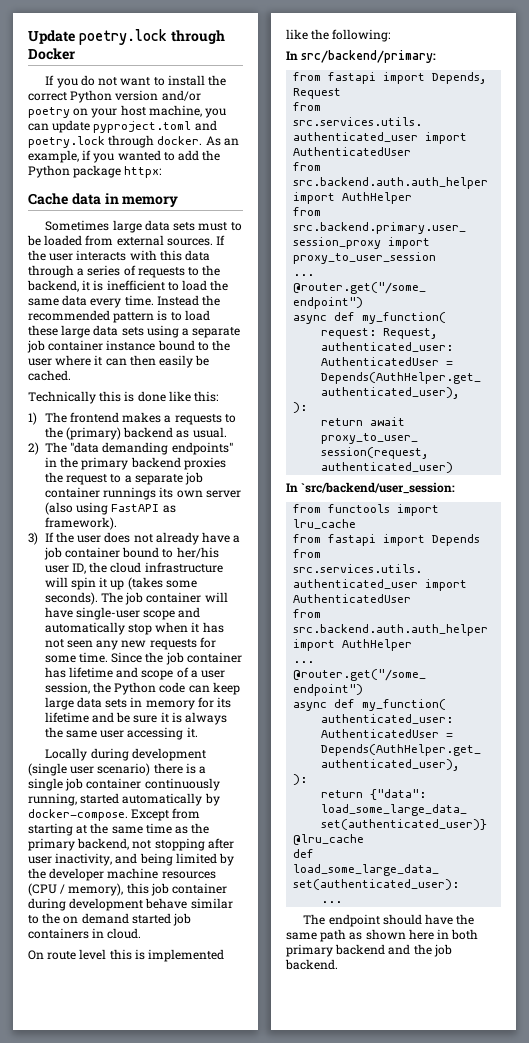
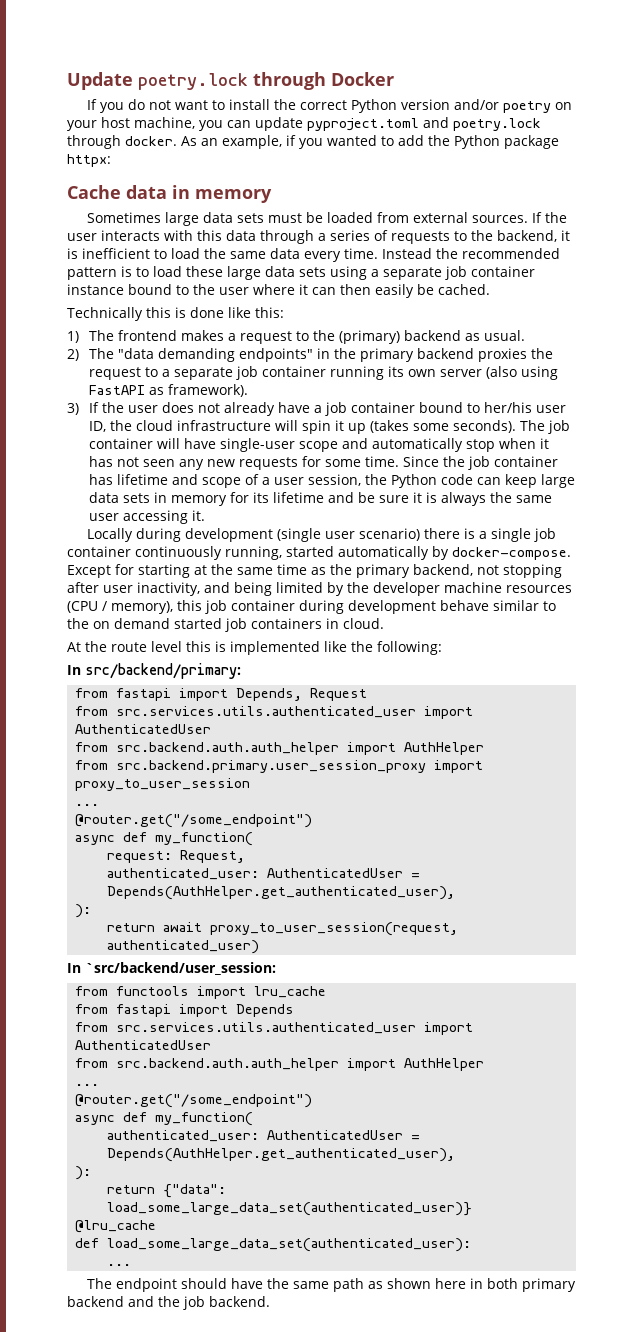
[230,222,242,231] to -> (302, 218) none
[174,414,222,425] requests -> [239,331,292,344] request
[103,487,157,500] runnings -> [329,366,384,380] running
[172,808,201,819] from -> [115,564,134,575] for
[28,950,44,960] On -> [67,641,107,652] At the

